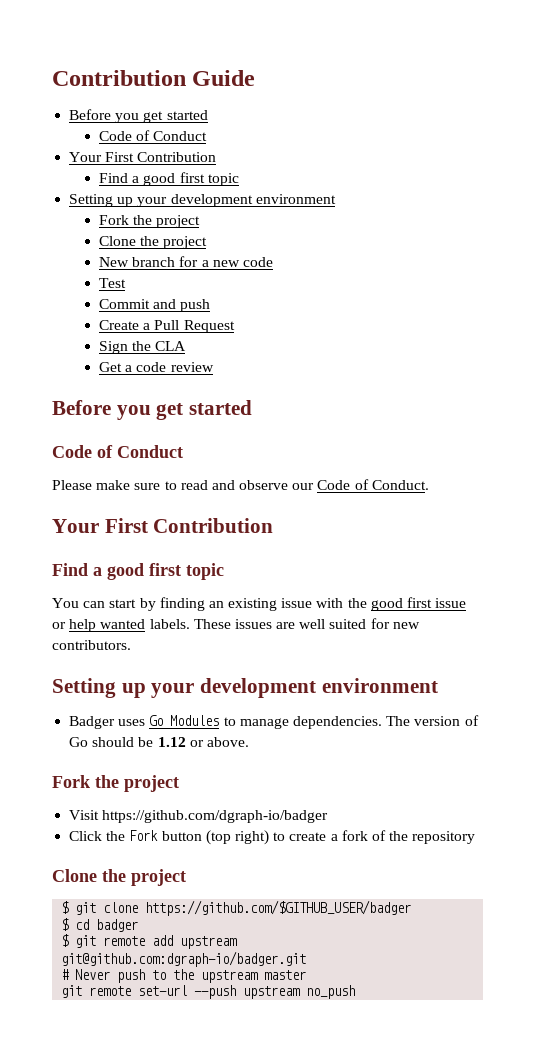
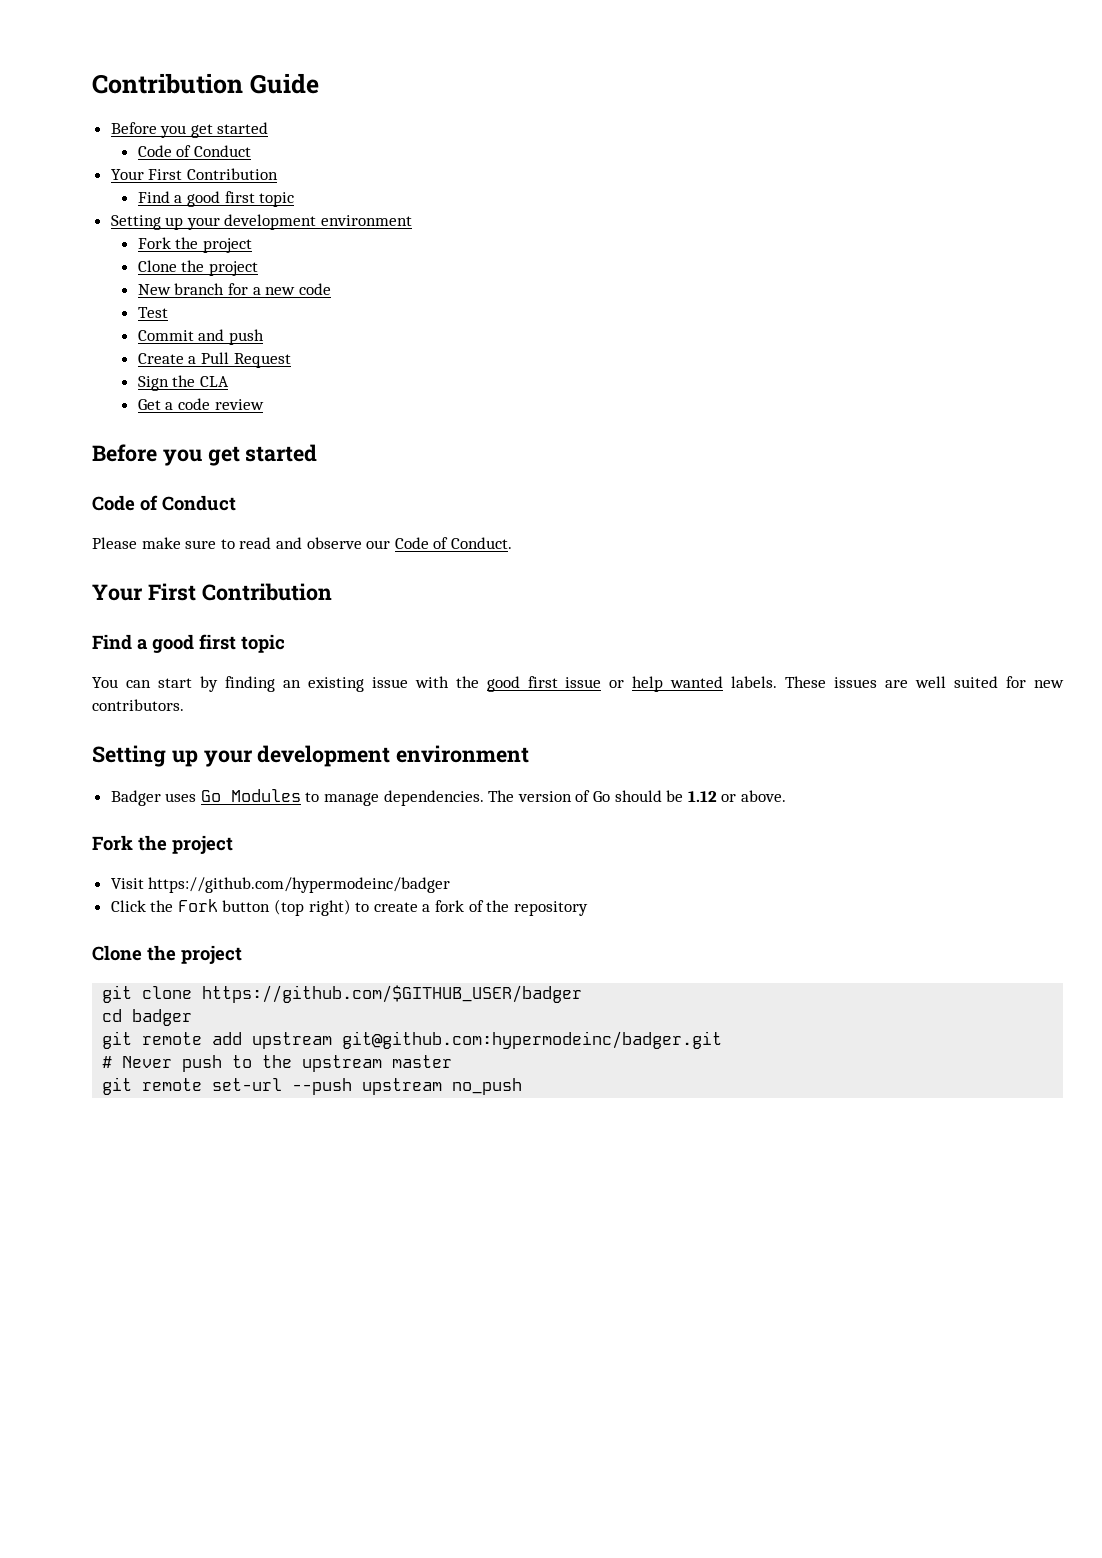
[102,810,329,823] https://github.com/dgraph-io/badger -> [148,877,451,893] https://github.com/hypermodeinc/badger
[61,901,70,914] $ -> (242, 954) none
[61,918,70,931] $ -> (583, 994) none
[61,934,70,947] $ -> (193, 1017) none
[61,951,307,967] git@github.com:dgraph-io/badger.git -> [342,1031,723,1049] git@github.com:hypermodeinc/badger.git

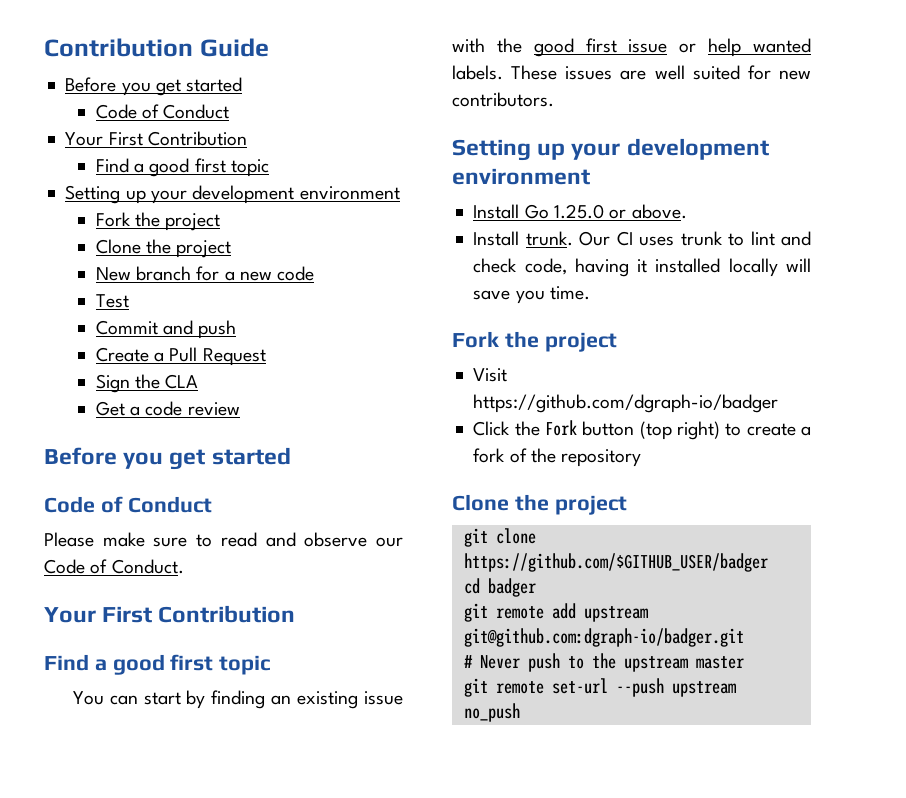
[110,789,786,806] Badger uses Go Modules to manage dependencies. The version of Go should be 1.12 or above. -> [473,204,687,219] [473,231,811,246] [473,258,811,277] [473,286,590,304] Install Go 1.25.0 or above. // Install trunk. Our CI uses trunk to lint and check code, having it installed locally will save you time.
[148,877,451,893] https://github.com/hypermodeinc/badger -> [473,394,779,413] https://github.com/dgraph-io/badger
[342,1031,723,1049] git@github.com:hypermodeinc/badger.git -> [463,628,744,647] git@github.com:dgraph-io/badger.git

